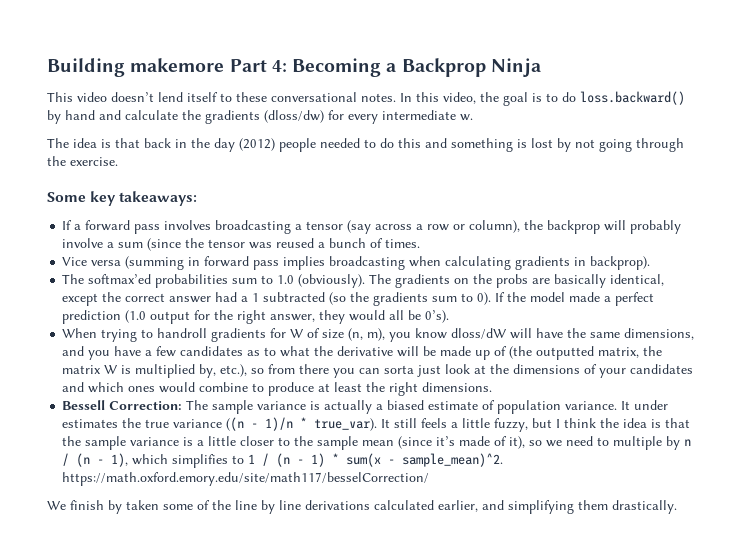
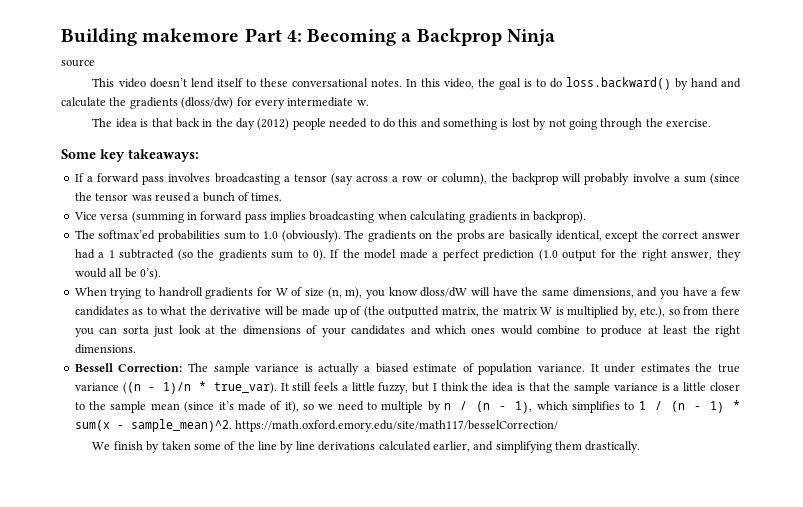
(541, 67) none -> [61,59,95,67] // source

